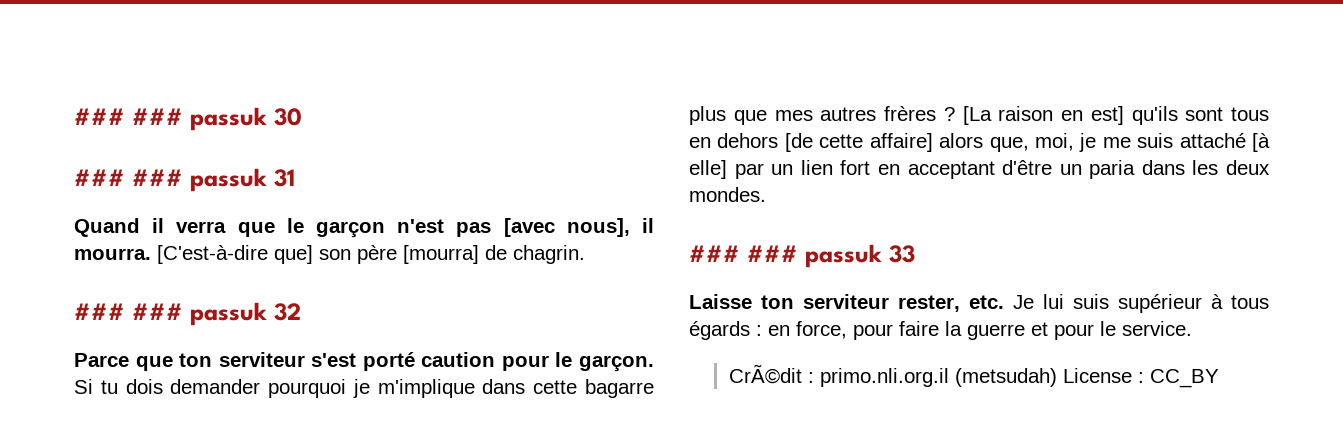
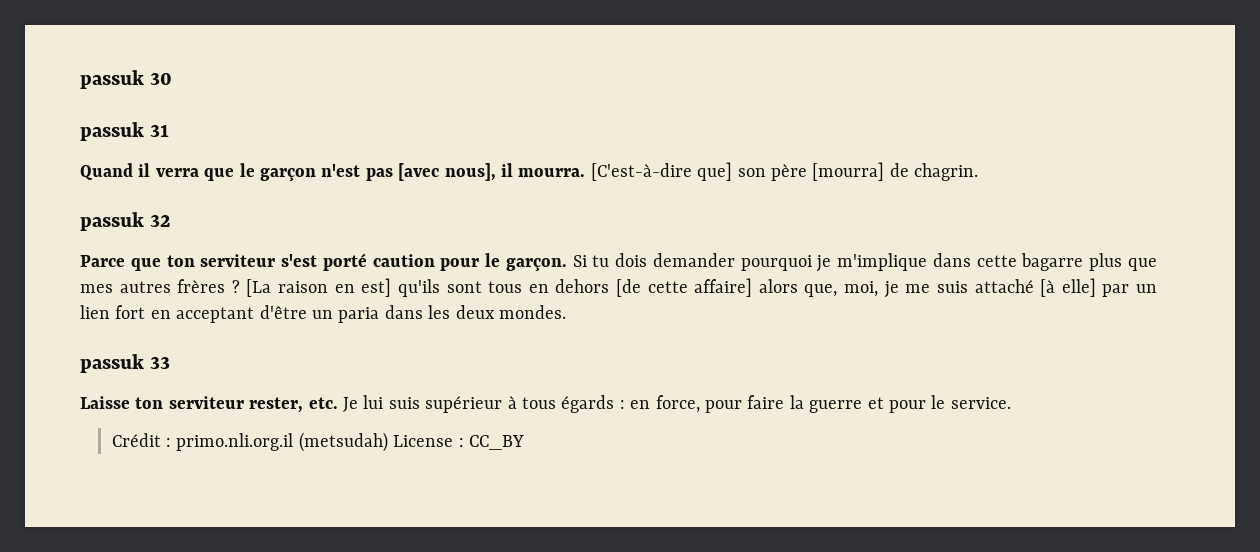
[74,108,183,125] ### ### -> (80, 79) none
[74,169,183,186] ### ### -> (173, 78) none
[74,303,183,320] ### ### -> (979, 172) none
[689,245,798,262] ### ### -> (566, 312) none
[728,364,802,384] CrÃ©dit -> [111,433,161,447] Crédit

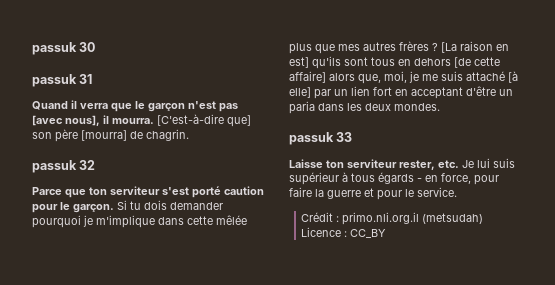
[1021,253,1084,271] bagarre -> [216,215,247,225] mêlée
[619,400,625,409] : -> [417,178,422,182] -
[393,435,454,447] License -> [301,227,342,237] Licence

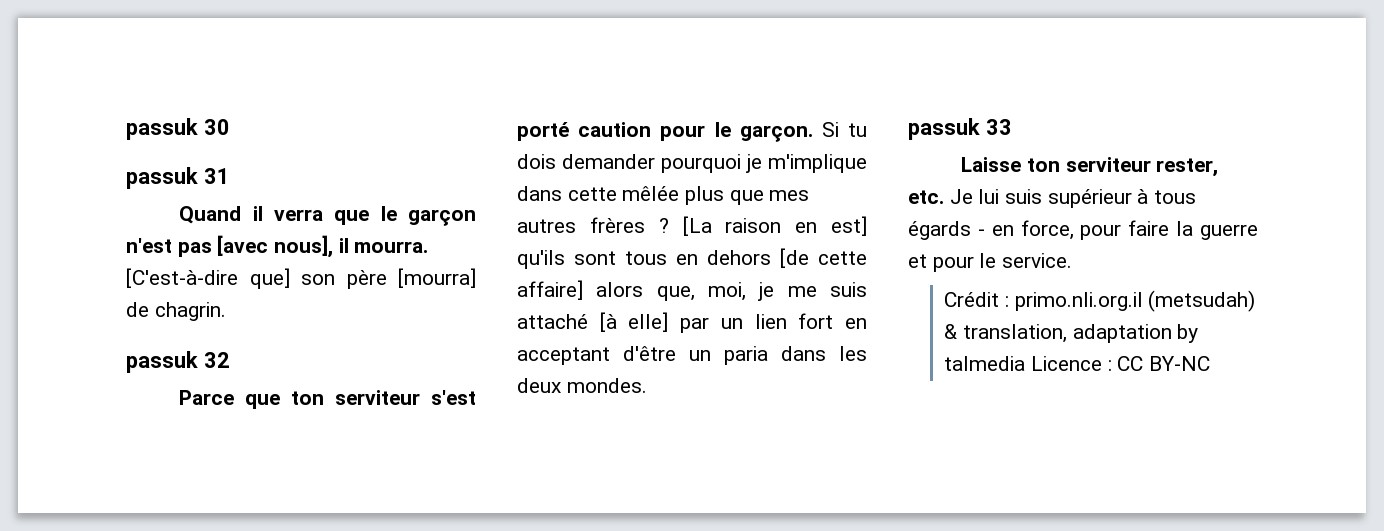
[301,227,387,238] Licence : CC_BY -> [944,324,1199,343] [944,356,1211,371] & translation, adaptation by talmedia Licence : CC BY-NC

